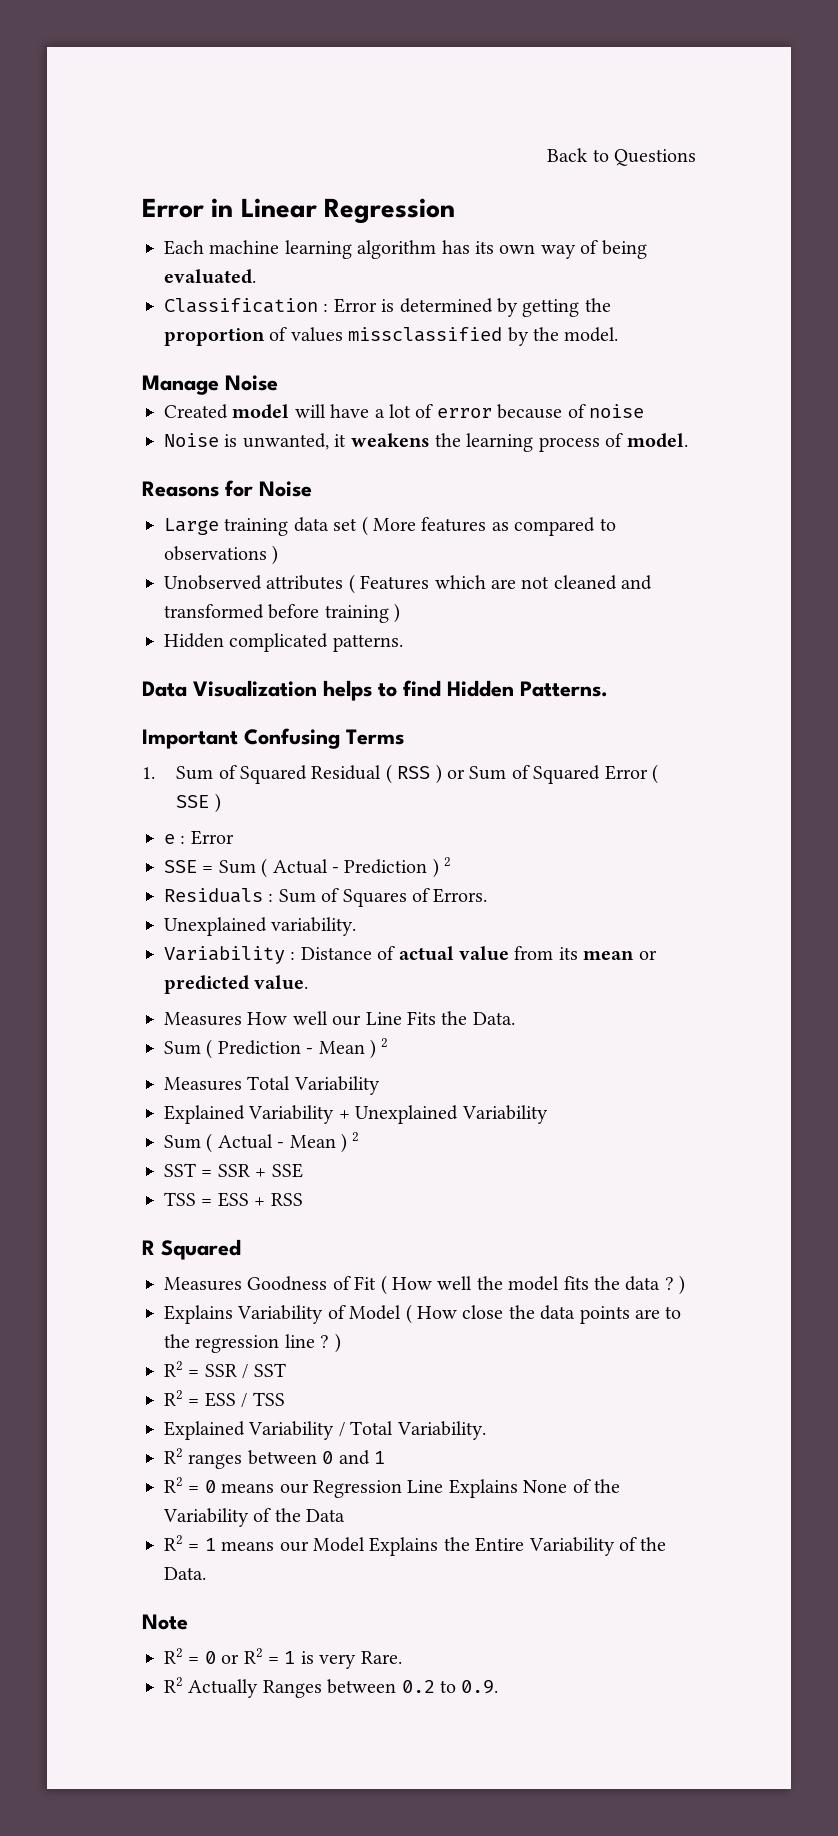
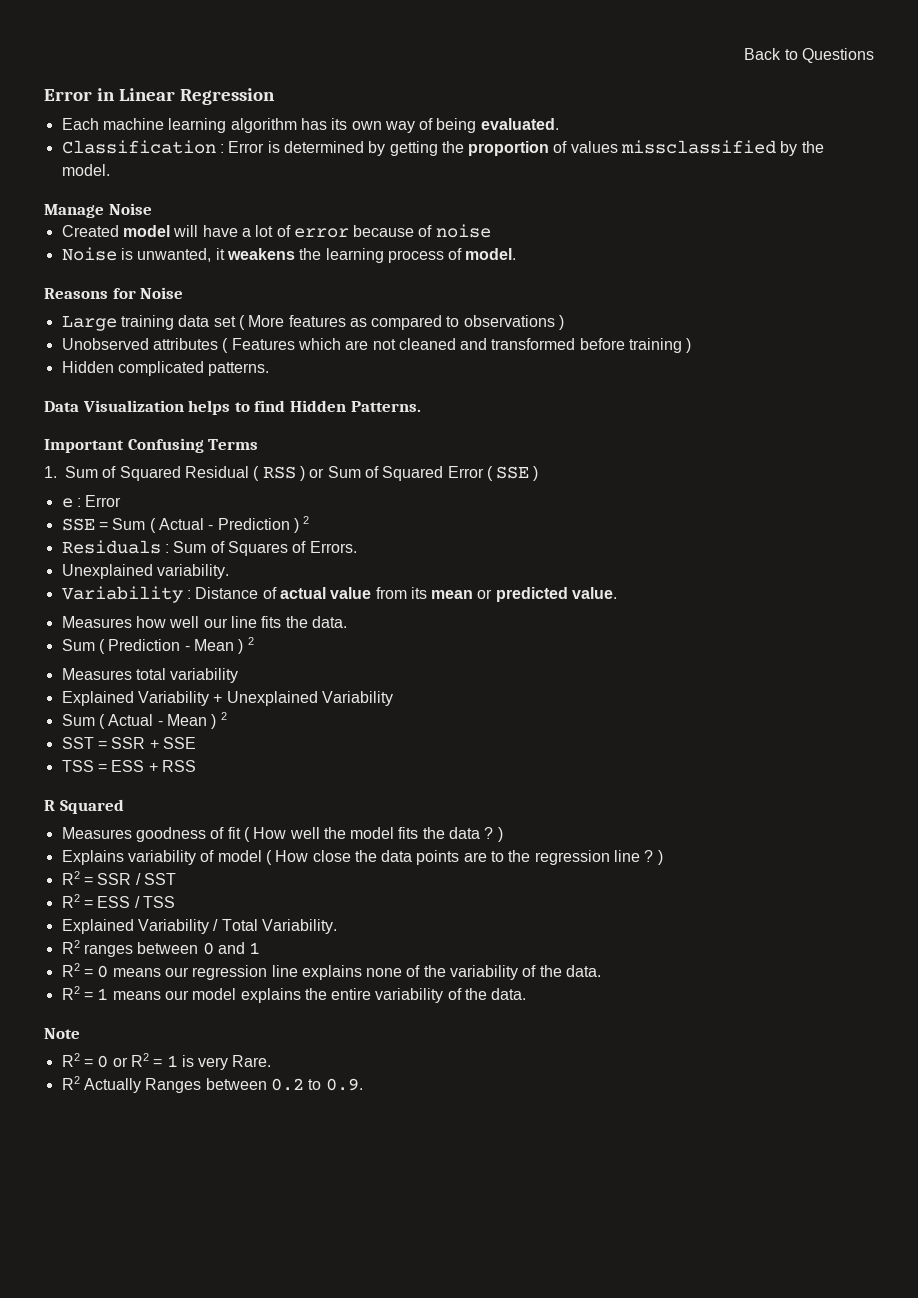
[247,1012,288,1025] How -> [135,616,166,628] how
[365,1011,515,1025] Line Fits the Data. -> [230,616,347,628] line fits the data.
[247,1076,380,1095] Total Variability -> [135,668,239,683] total variability
[247,1276,377,1291] Goodness of Fit -> [135,827,241,842] goodness of fit
[237,1305,402,1324] Variability of Model -> [127,850,262,865] variability of model
[313,1479,620,1498] [163,1508,346,1527] Regression Line Explains None of the Variability of the Data -> [192,965,602,980] regression line explains none of the variability of the data.
[313,1537,667,1556] [164,1567,206,1580] Model Explains the Entire Variability of the Data. -> [192,988,527,1003] model explains the entire variability of the data.

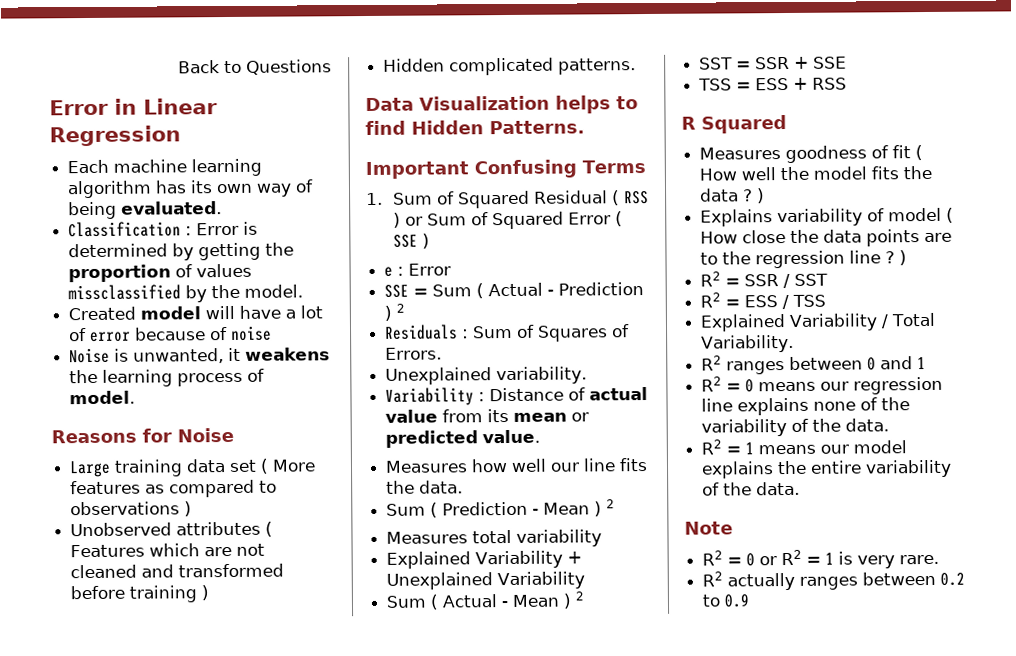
[44,203,152,218] // Manage Noise -> (304, 291) none
[232,1055,272,1067] [61,1076,202,1093] Rare. // R2 Actually Ranges -> [899,554,940,565] [702,571,859,591] rare. // R2 actually ranges
[325,1078,363,1091] 0.9. -> [724,593,751,608] 0.9

